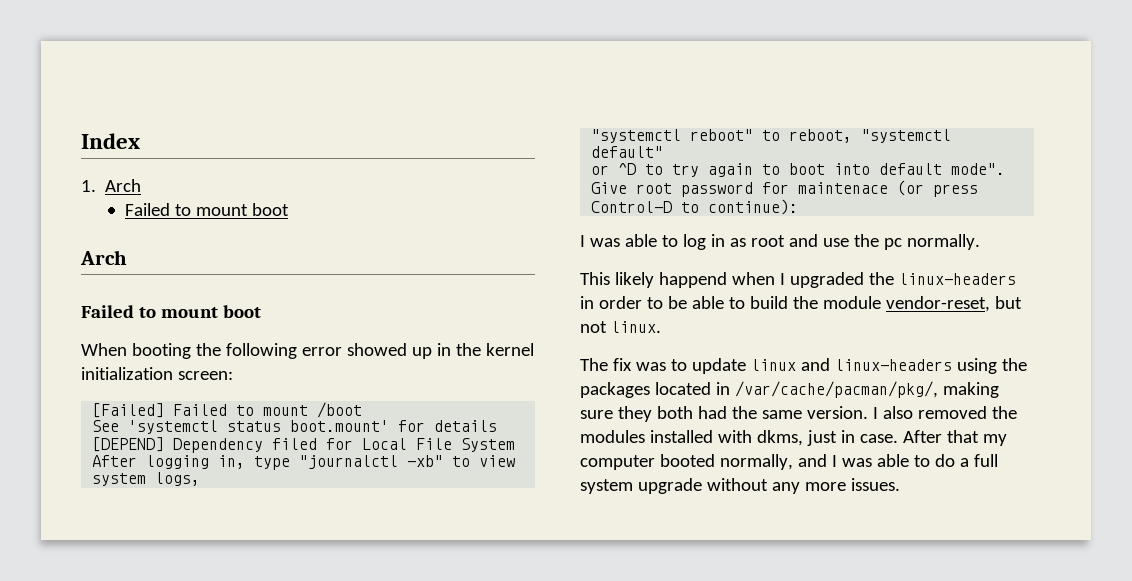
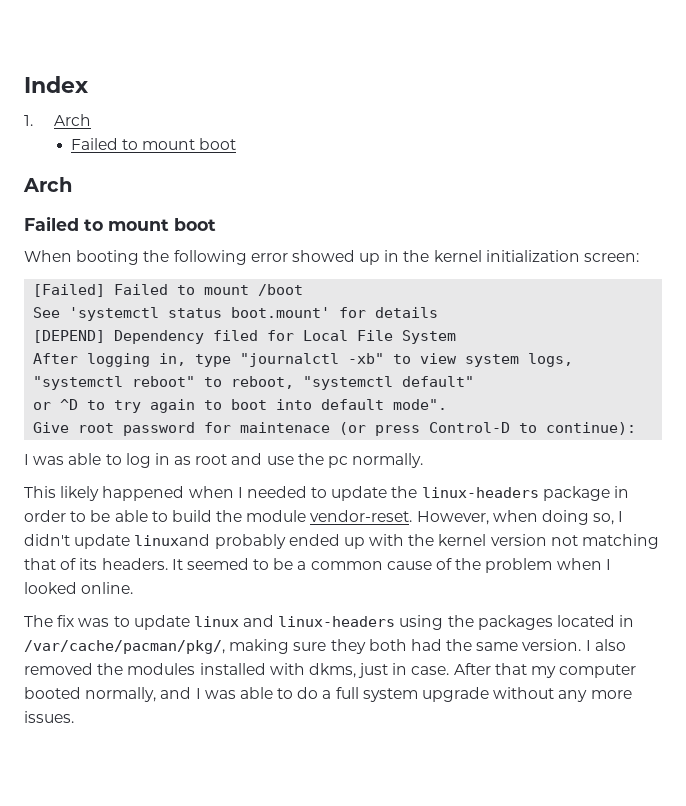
[658,272,864,288] happend when I upgraded -> [102,486,388,501] happened when I needed to update
(1016, 279) none -> [542,486,610,501] package
[885,296,1022,312] [580,321,661,333] vendor-reset, but not linux. -> [310,510,624,525] [24,534,660,549] [24,558,611,573] [24,582,134,594] vendor-reset. However, when doing so, I didn't update linuxand probably ended up with the kernel version not matching that of its headers. It seemed to be a common cause of the problem when I looked online.

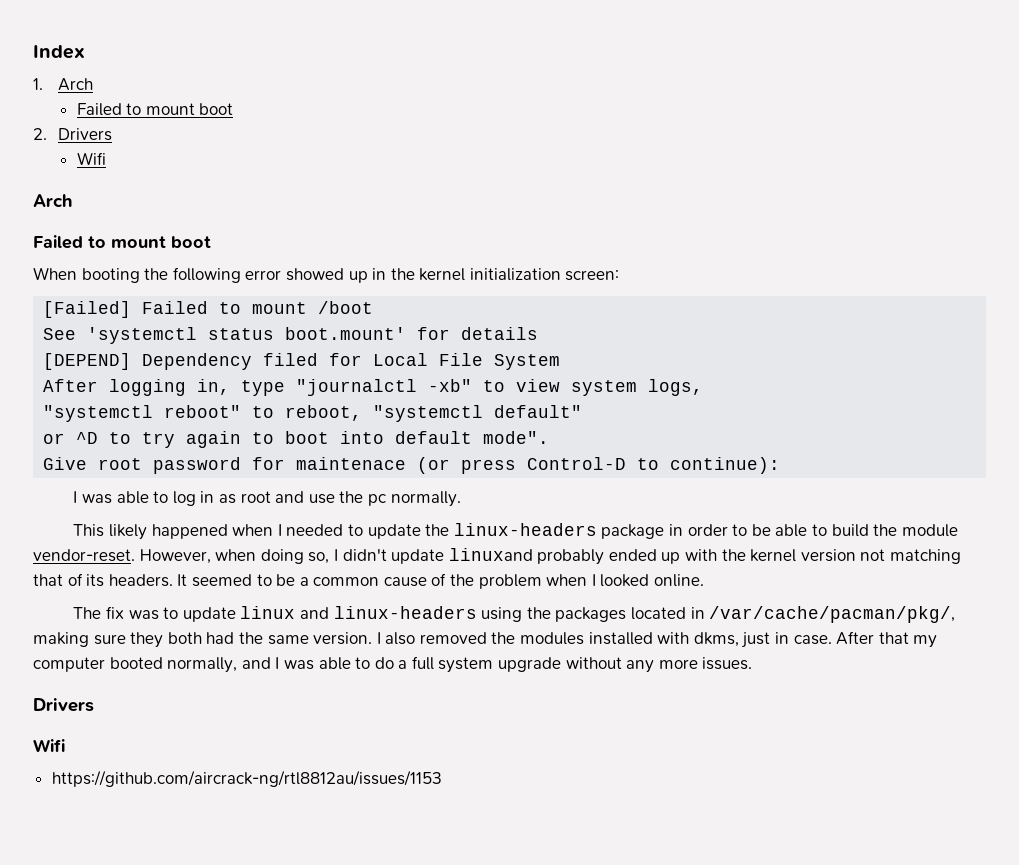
(237, 144) none -> [33,128,112,141] [76,152,106,165] // 2. Drivers // Wifi
(74, 717) none -> [33,698,94,712] [33,739,65,752] [51,770,442,787] // Drivers // Wifi // https://github.com/aircrack-ng/rtl8812au/issues/1153

